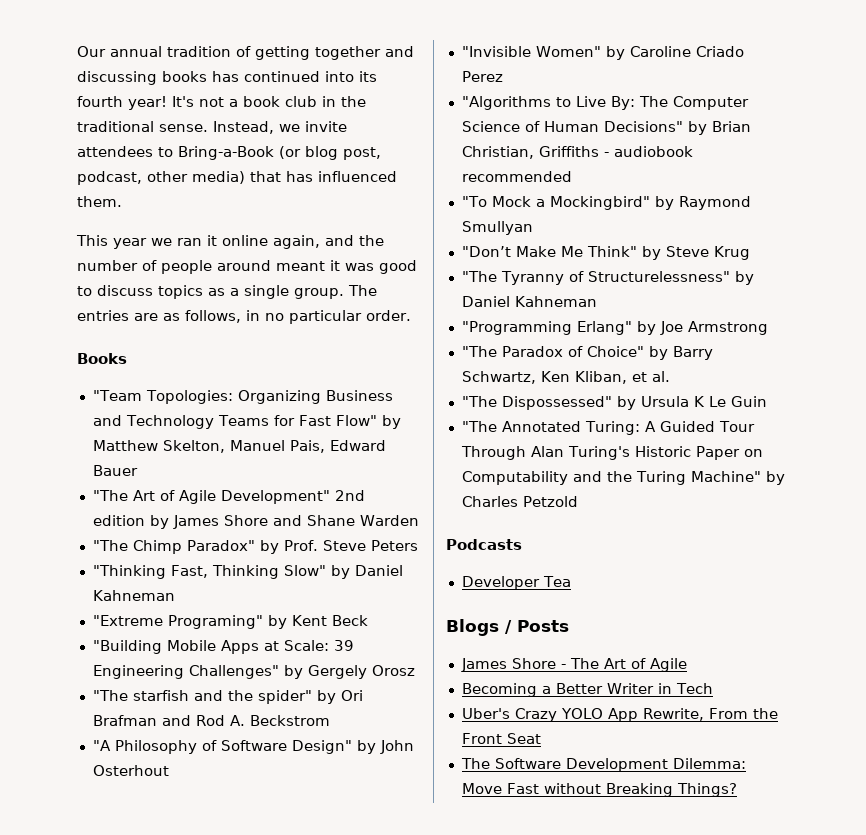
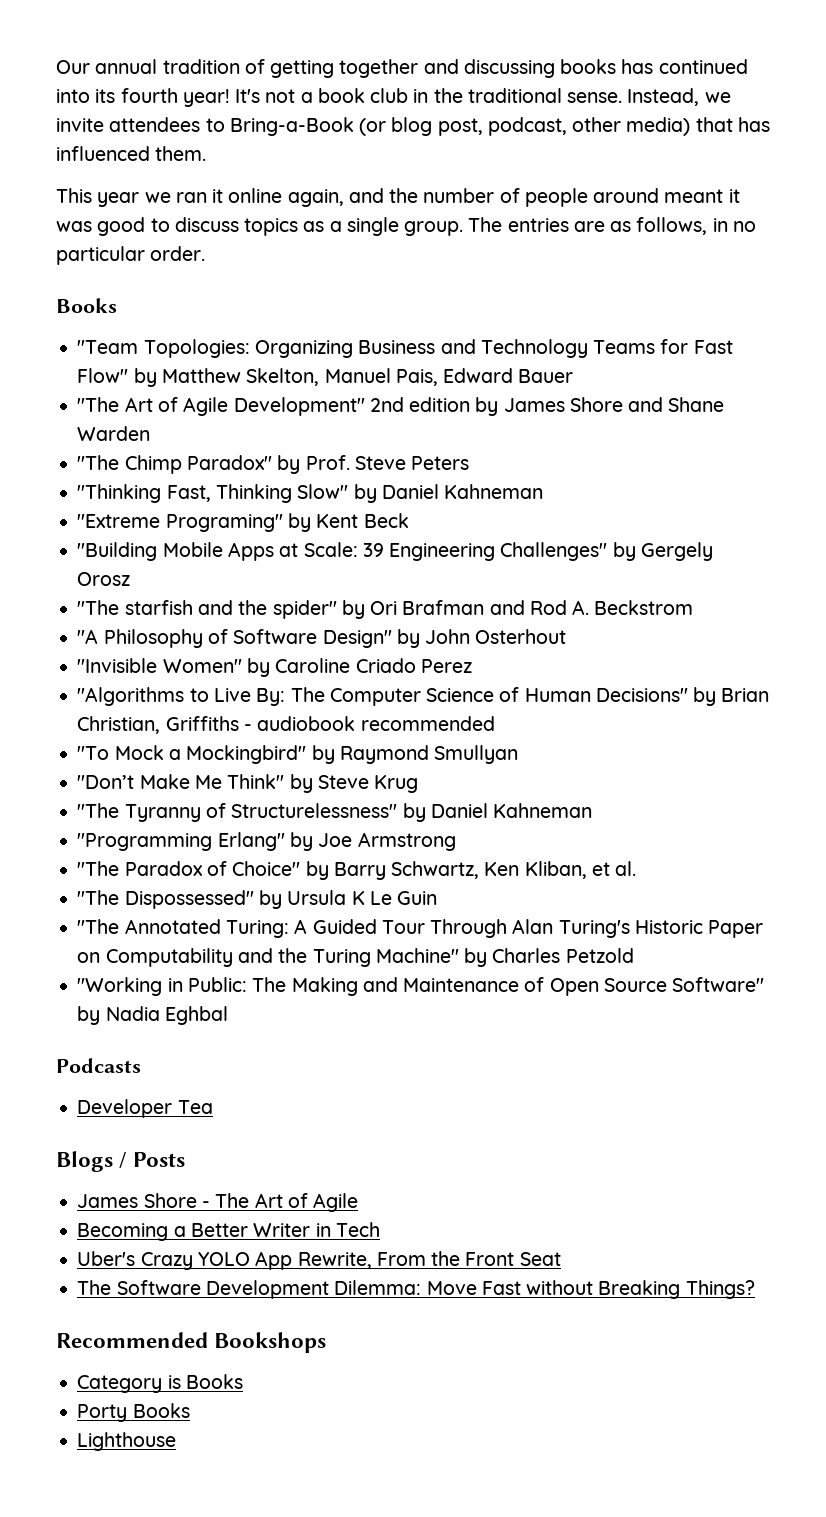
(578, 501) none -> [77,977,765,996] [77,1006,228,1025] // "Working in Public: The Making and Maintenance of Open Source Software" by Nadia Eghbal
(737, 790) none -> [56,1332,327,1353] [77,1374,243,1393] [77,1403,190,1422] [77,1432,177,1451] // Recommended Bookshops // Category is Books // Porty Books // Lighthouse

